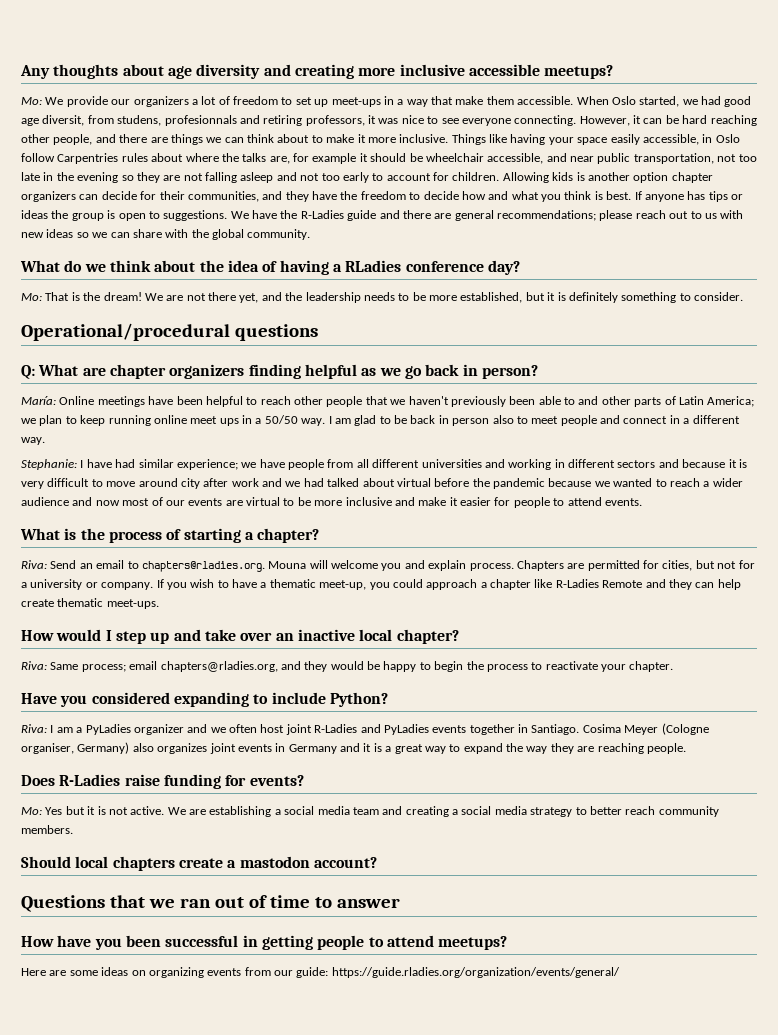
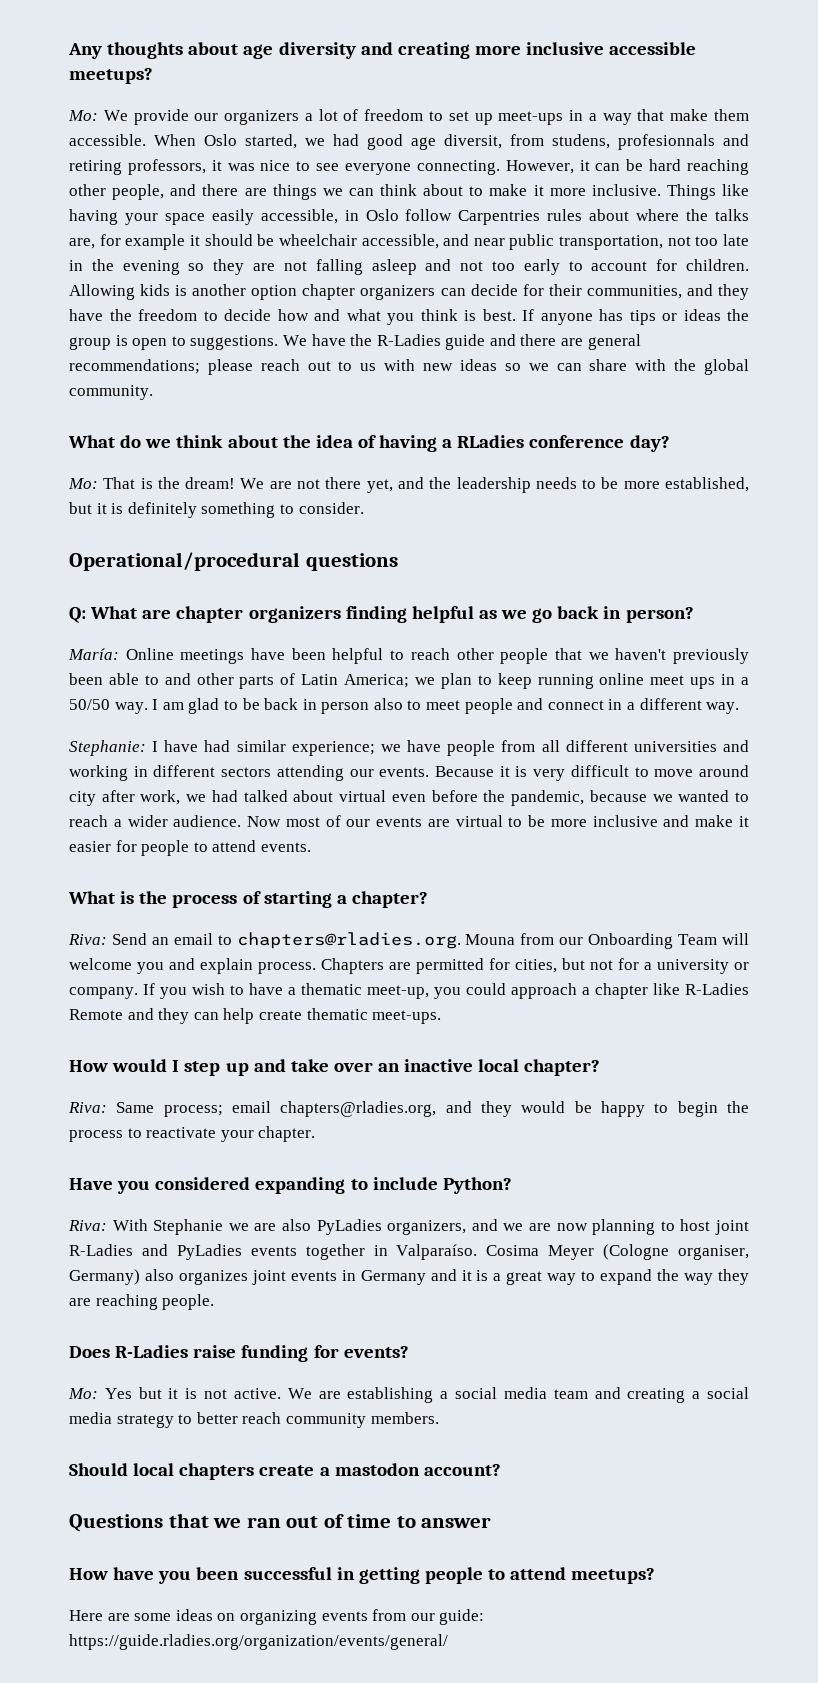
[658,459,726,468] and because -> [276,765,495,781] attending our events. Because
[231,478,282,487] work and -> [140,790,181,805] work,
(431, 482) none -> [391,794,426,802] even
[493,478,545,489] pandemic -> [511,790,585,806] pandemic,
[21,497,120,506] audience and now -> [173,815,282,827] audience. Now
(307, 565) none -> [520,933,718,949] from our Onboarding Team
[50,724,257,735] I am a PyLadies organizer and we often -> [112,1219,675,1235] With Stephanie we are also PyLadies organizers, and we are now planning to
[531,724,580,735] Santiago. -> [396,1244,478,1260] Valparaíso.

